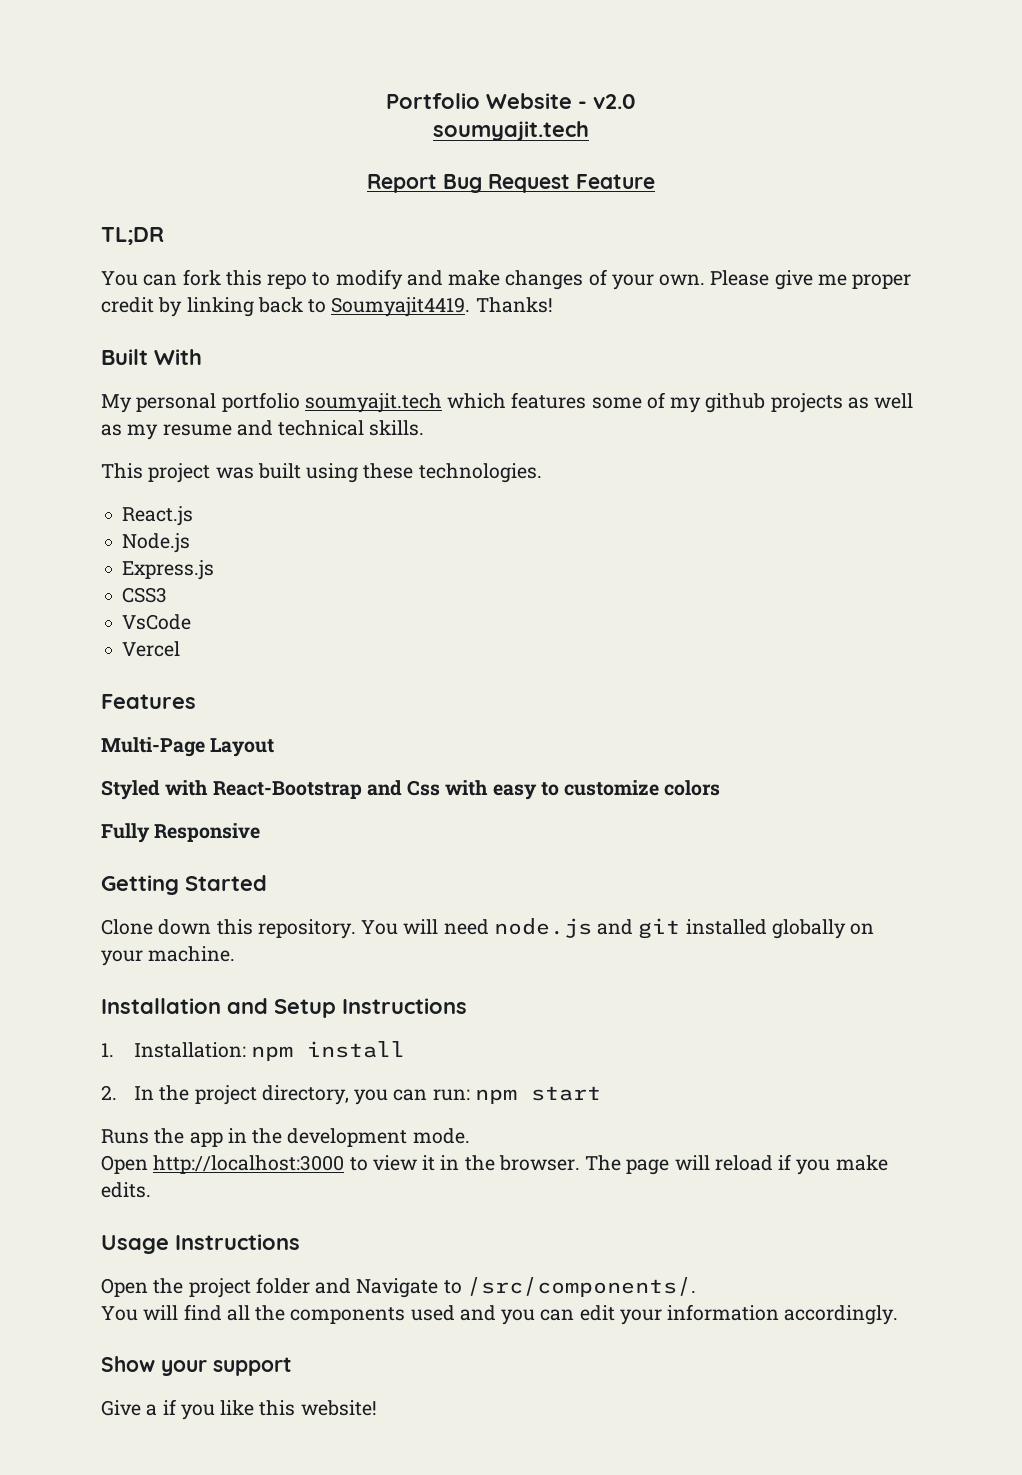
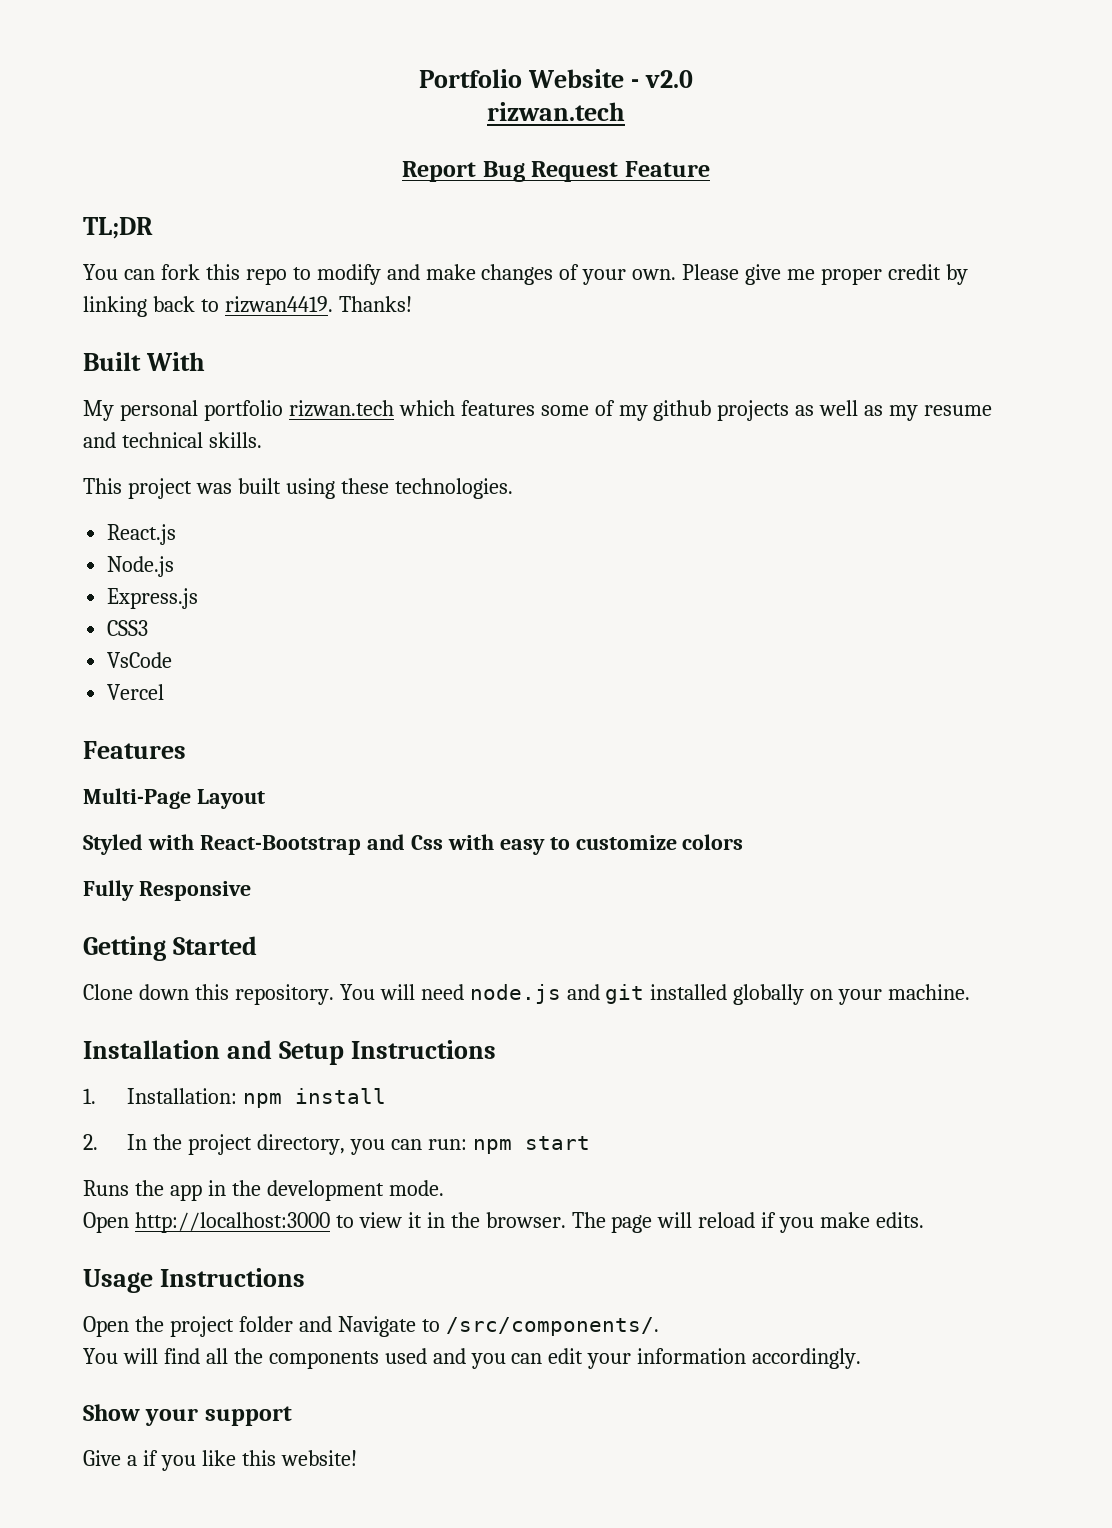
[433,121,589,141] soumyajit.tech -> [487,102,625,121] rizwan.tech
[331,297,471,317] Soumyajit4419. -> [224,296,333,313] rizwan4419.
[304,393,442,413] soumyajit.tech -> [288,400,394,417] rizwan.tech

